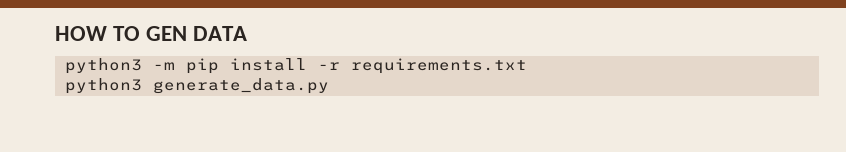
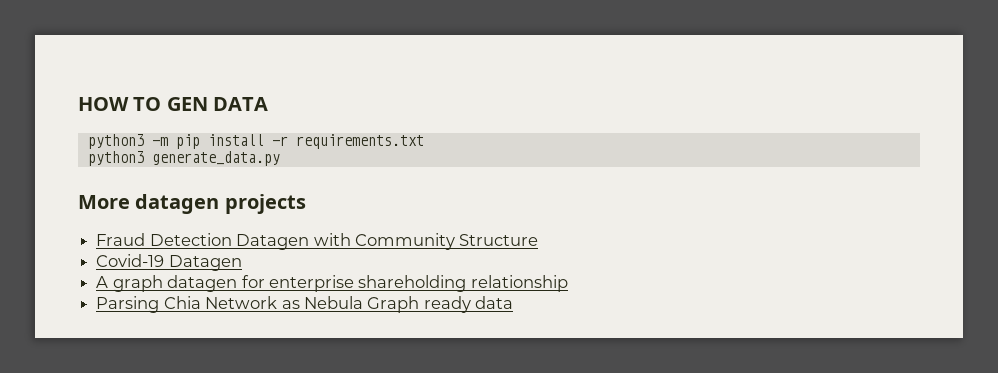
(329, 86) none -> [78,194,306,214] [96,233,539,250] [96,254,242,271] [96,275,568,292] [96,296,514,313] // More datagen projects // Fraud Detection Datagen with Community Structure // Covid-19 Datagen // A graph datagen for enterprise shareholding relationship // Parsing Chia Network as Nebula Graph ready data

